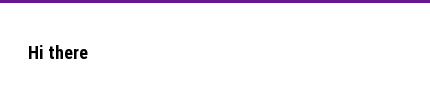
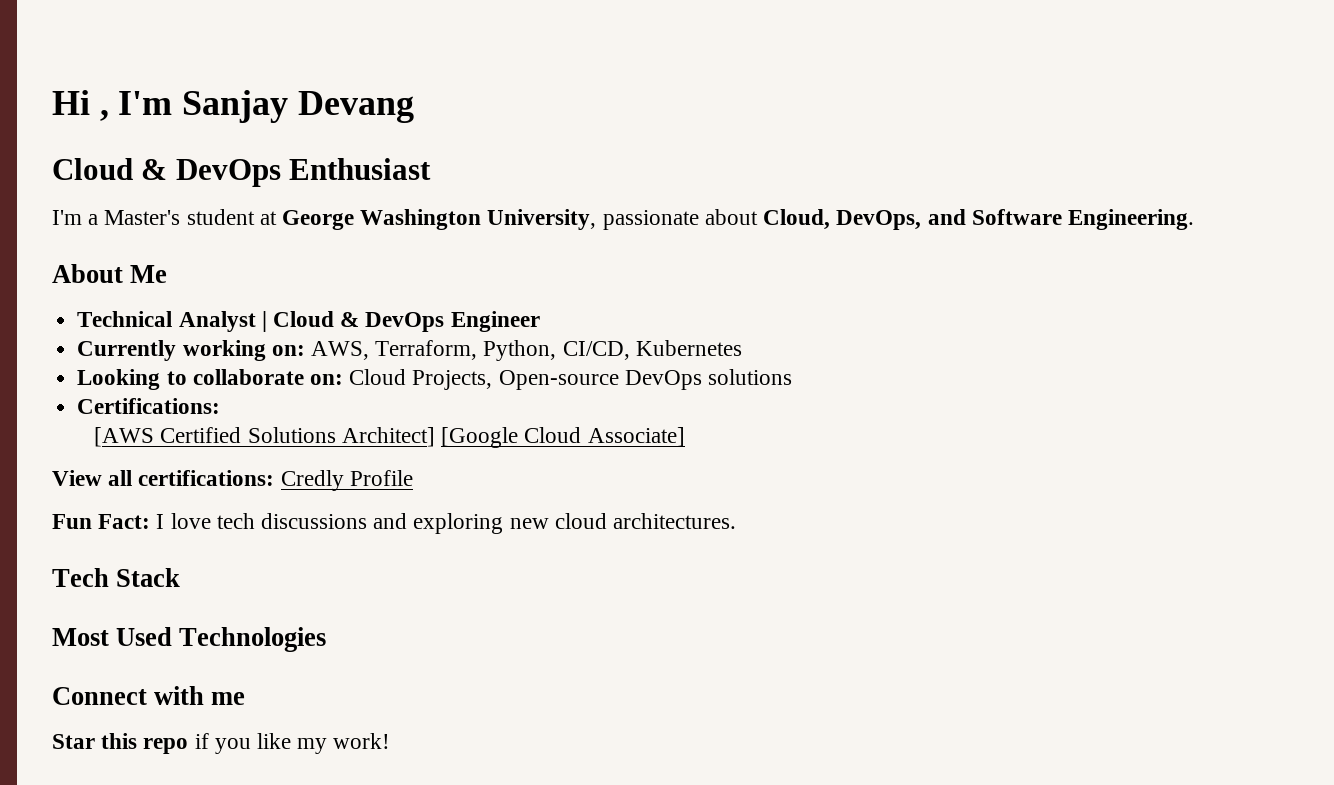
[47,45,88,59] there -> [99,90,414,123] [52,158,432,187] [52,209,1194,230] [52,264,168,283] [77,311,540,332] [77,340,742,361] [77,369,792,390] [77,398,221,414] [94,427,685,448] [52,470,413,491] [52,513,737,534] [52,568,181,587] [52,627,327,652] [52,686,246,705] [52,733,391,754] , I'm Sanjay Devang // Cloud & DevOps Enthusiast // I'm a Master's student at George Washington University, passionate about Cloud, DevOps, and Software Engineering. // About Me // Technical Analyst | Cloud & DevOps Engineer // Currently working on: AWS, Terraform, Python, CI/CD, Kubernetes // Looking to collaborate on: Cloud Projects, Open-source DevOps solutions // Certifications: // [AWS Certified Solutions Architect] [Google Cloud Associate] // View all certifications: Credly Profile // Fun Fact: I love tech discussions and exploring new cloud architectures. // Tech Stack // Most Used Technologies // Connect with me // Star this repo if you like my work!

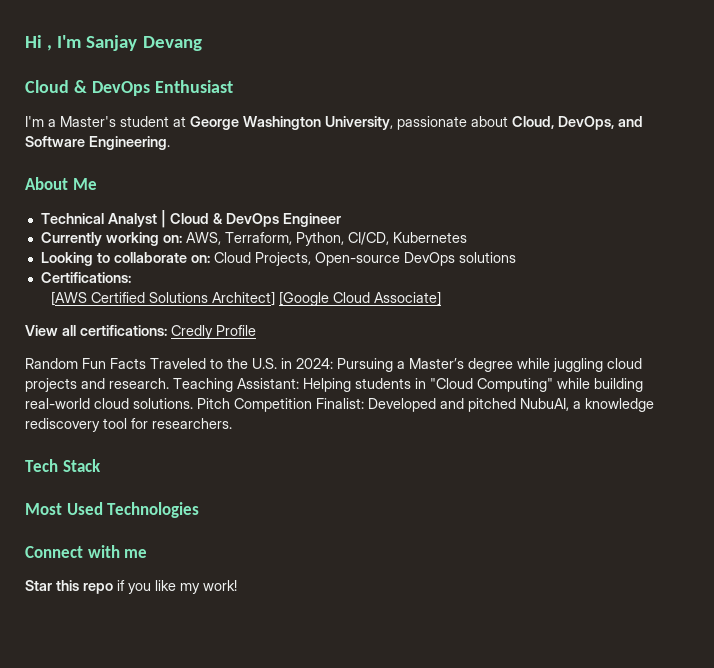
[52,513,737,534] Fun Fact: I love tech discussions and exploring new cloud architectures. -> [25,358,642,372] [25,378,643,392] [25,398,654,412] [25,418,232,432] Random Fun Facts Traveled to the U.S. in 2024: Pursuing a Master’s degree while juggling cloud projects and research. Teaching Assistant: Helping students in "Cloud Computing" while building real-world cloud solutions. Pitch Competition Finalist: Developed and pitched NubuAI, a knowledge rediscovery tool for researchers.

